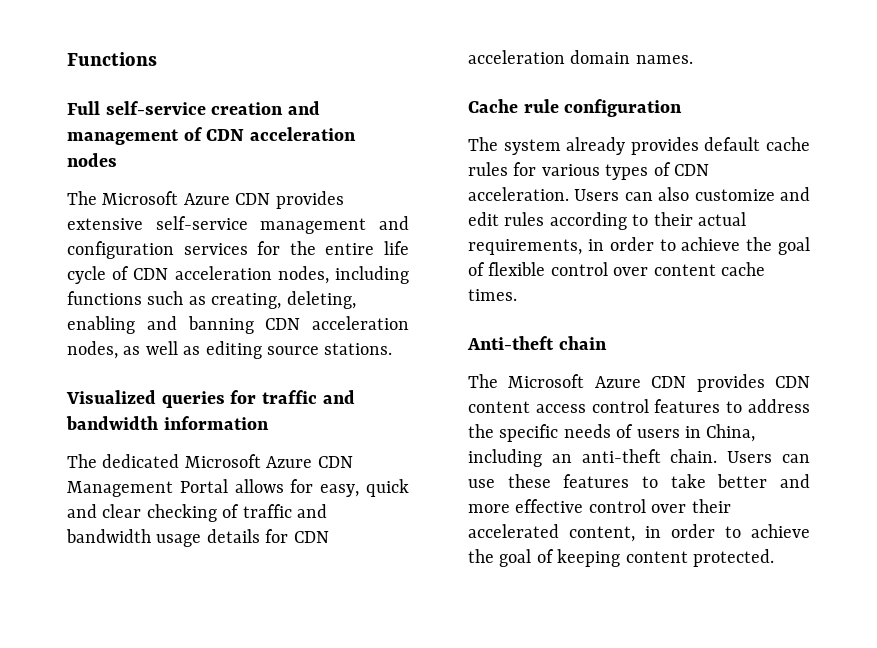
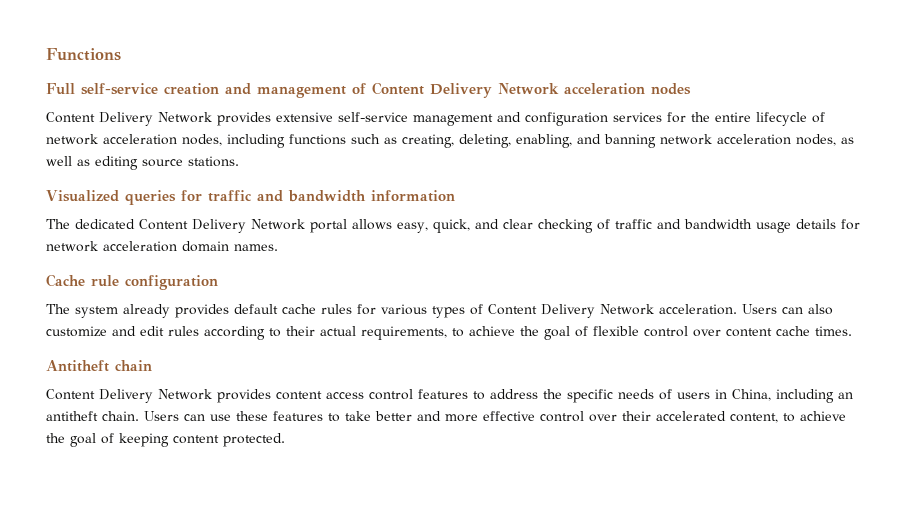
[206,129,245,141] CDN -> [372,82,559,98] Content Delivery Network
[67,191,271,205] The Microsoft Azure CDN -> [46,112,212,126] Content Delivery Network
[384,241,409,255] [67,266,169,284] life cycle of CDN -> [756,112,825,126] [46,134,98,145] lifecycle of network
[67,316,135,334] enabling -> [516,134,572,148] enabling,
[265,318,301,330] CDN -> [660,134,712,145] network
[184,454,353,468] [67,479,410,497] Microsoft Azure CDN Management Portal allows for easy, quick -> [139,219,470,233] Content Delivery Network portal allows easy, quick,
[293,531,329,543] CDN -> [46,241,98,252] network
[674,164,709,176] CDN -> [488,304,654,318] Content Delivery Network
[587,237,654,251] in order -> (447, 333) none
[467,336,554,350] Anti-theft -> [46,360,109,372] Antitheft
[468,374,810,392] The Microsoft Azure CDN provides CDN -> [46,389,271,403] Content Delivery Network provides
[581,449,661,463] anti-theft -> [46,411,98,421] antitheft
[645,524,715,538] in order -> (778, 418) none

